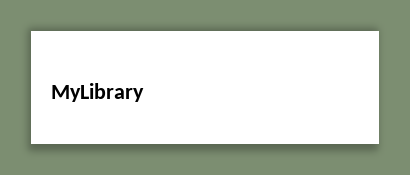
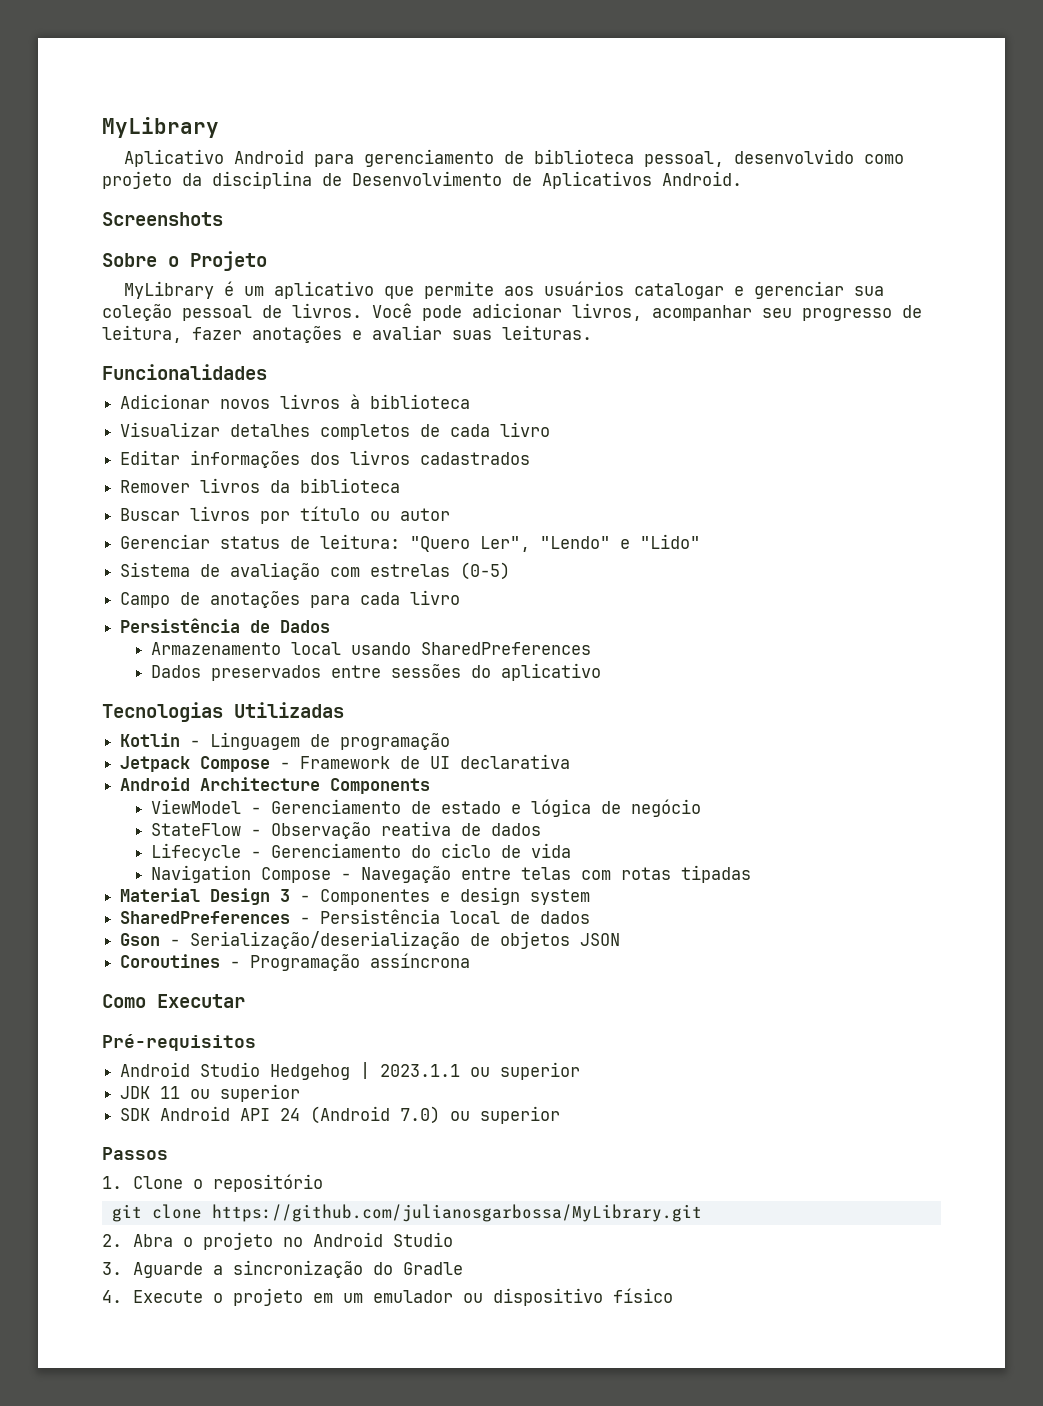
[51,83,144,102] MyLibrary -> [102,117,219,138] [123,149,904,167] [102,171,742,189] [102,212,223,226] [102,251,267,271] [123,281,884,299] [102,303,922,321] [102,325,592,343] [102,364,267,380] [120,394,471,409] [120,422,551,440] [120,450,531,468] [120,478,401,493] [120,506,451,524] [120,534,701,552] [120,562,511,580] [120,590,461,608] [120,618,331,633] [151,642,592,655] [151,663,602,681] [102,702,344,722] [120,732,451,750] [120,754,571,772] [120,777,431,794] [151,799,702,817] [151,821,542,839] [151,843,572,861] [151,865,752,883] [120,887,591,905] [120,909,591,924] [120,931,621,949] [120,953,471,971] [102,994,245,1008] [102,1034,256,1051] [120,1062,581,1080] [120,1084,301,1102] [120,1106,561,1124] [102,1147,168,1160] [102,1174,323,1192] [111,1204,702,1222] [102,1232,453,1250] [102,1260,463,1278] [102,1288,673,1306] MyLibrary // Aplicativo Android para gerenciamento de biblioteca pessoal, desenvolvido como projeto da disciplina de Desenvolvimento de Aplicativos Android. // Screenshots // Sobre o Projeto // MyLibrary é um aplicativo que permite aos usuários catalogar e gerenciar sua coleção pessoal de livros. Você pode adicionar livros, acompanhar seu progresso de leitura, fazer anotações e avaliar suas leituras. // Funcionalidades // Adicionar novos livros à biblioteca // Visualizar detalhes completos de cada livro // Editar informações dos livros cadastrados // Remover livros da biblioteca // Buscar livros por título ou autor // Gerenciar status de leitura: "Quero Ler", "Lendo" e "Lido" // Sistema de avaliação com estrelas (0-5) // Campo de anotações para cada livro // Persistência de Dados // Armazenamento local usando SharedPreferences // Dados preservados entre sessões do aplicativo // Tecnologias Utilizadas // Kotlin - Linguagem de programação // Jetpack Compose - Framework de UI declarativa // Android Architecture Components // ViewModel - Gerenciamento de estado e lógica de negócio // StateFlow - Observação reativa de dados // Lifecycle - Gerenciamento do ciclo de vida // Navigation Compose - Navegação entre telas com rotas tipadas // Material Design 3 - Componentes e design system // SharedPreferences - Persistência local de dados // Gson - Serialização/deserialização de objetos JSON // Coroutines - Programação assíncrona // Como Executar // Pré-requisitos // Android Studio Hedgehog | 2023.1.1 ou superior // JDK 11 ou superior // SDK Android API 24 (Android 7.0) ou superior // Passos // 1. Clone o repositório // git clone https://github.com/julianosgarbossa/MyLibrary.git // 2. Abra o projeto no Android Studio // 3. Aguarde a sincronização do Gradle // 4. Execute o projeto em um emulador ou dispositivo físico

